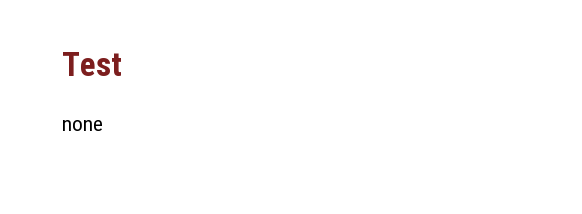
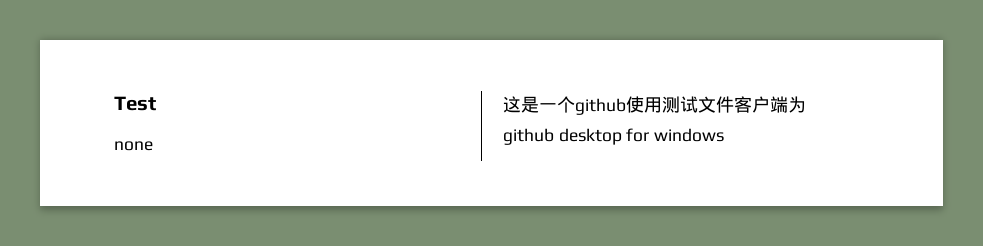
(103, 125) none -> [503,96,806,115] [503,128,725,145] // 这是一个github使用测试文件客户端为github desktop for windows

